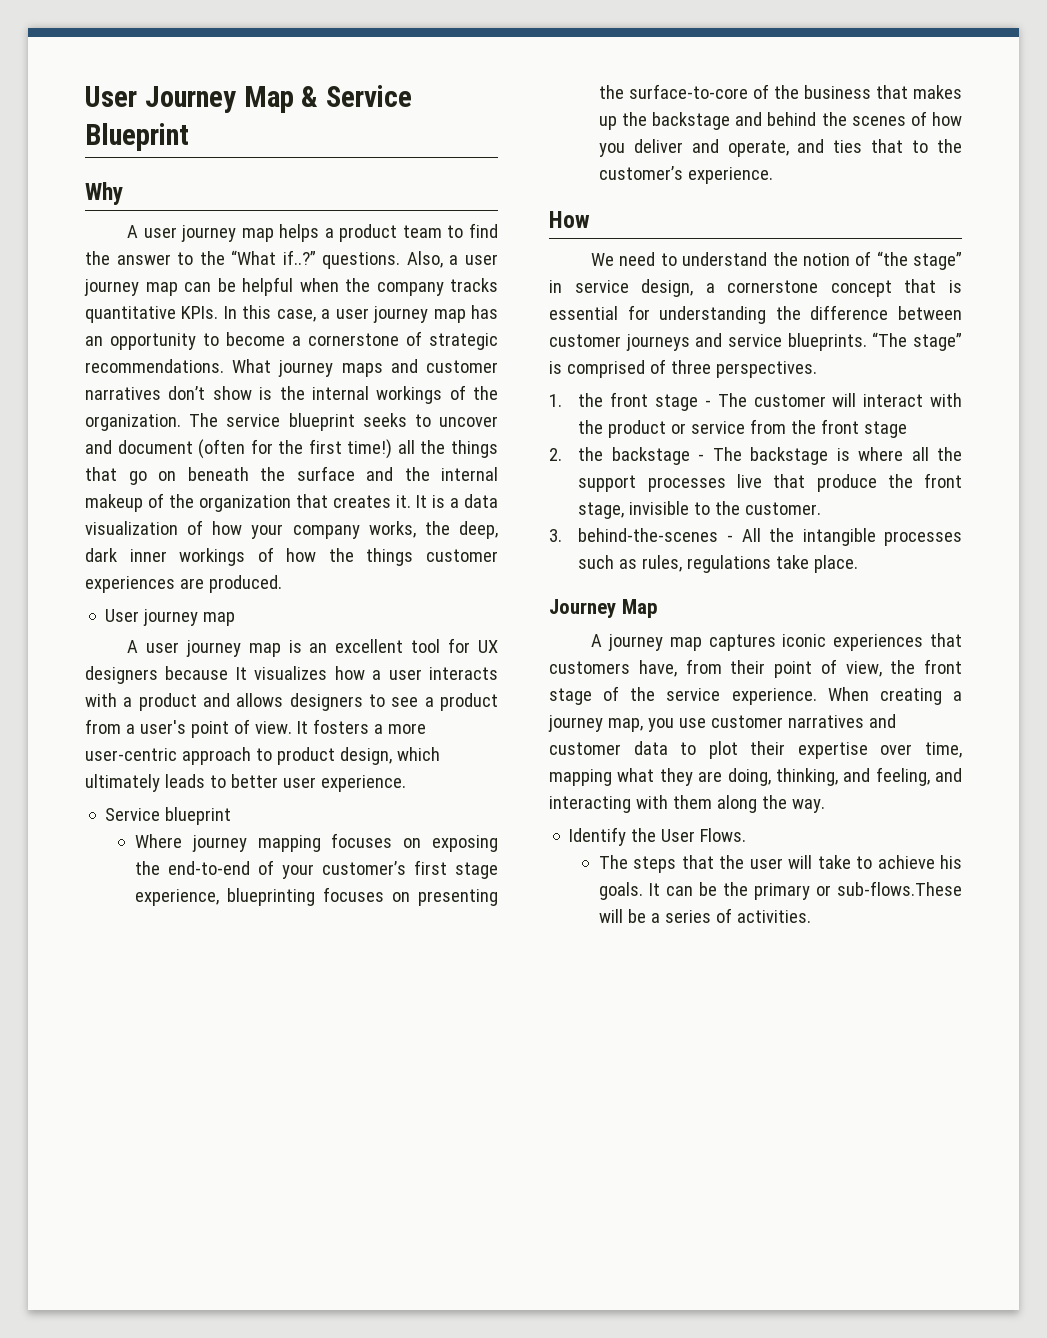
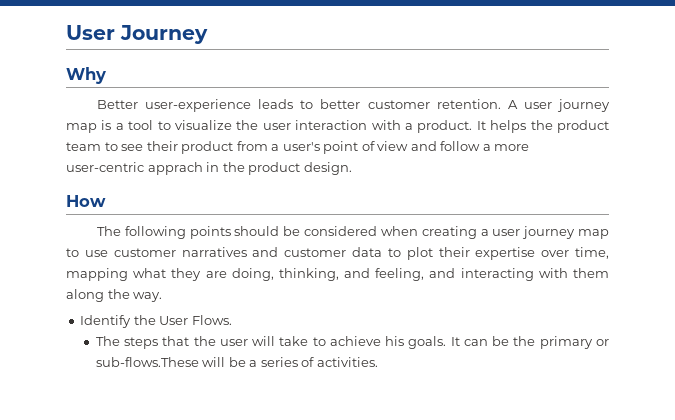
[243,85,413,113] [85,123,189,151] [85,182,123,205] [127,223,499,242] [85,250,498,269] [84,277,498,296] [85,305,499,323] [85,331,498,350] [85,359,498,377] [85,385,498,404] [85,413,499,431] [85,439,498,459] [85,466,498,485] [85,493,498,512] [85,520,499,539] [85,547,498,566] [85,575,282,593] [105,609,236,626] Map & Service Blueprint // Why // A user journey map helps a product team to find the answer to the “What if..?” questions. Also, a user journey map can be helpful when the company tracks quantitative KPIs. In this case, a user journey map has an opportunity to become a cornerstone of strategic recommendations. What journey maps and customer narratives don’t show is the internal workings of the organization. The service blueprint seeks to uncover and document (often for the first time!) all the things that go on beneath the surface and the internal makeup of the organization that creates it. It is a data visualization of how your company works, the deep, dark inner workings of how the things customer experiences are produced. // User journey map // -> [66,67,106,84] [97,99,501,112] // Why // Better user-experience leads to better customer retention.
[309,638,498,653] [85,666,498,684] [85,693,363,711] an excellent tool for UX designers because It visualizes how a user interacts with a product and allows designers -> [115,120,609,133] [66,142,101,151] a tool to visualize the user interaction with a product. It helps the product team
[424,697,434,707] a -> [146,141,178,151] their
[254,719,426,734] [85,747,440,765] [85,774,406,792] [105,807,232,825] [134,833,498,852] [134,860,498,879] [134,887,498,906] [598,84,962,99] [598,111,962,130] [598,139,962,157] [598,166,773,184] [549,211,590,228] [591,251,962,270] [549,279,962,297] [549,305,962,324] [549,332,962,351] [549,359,817,378] [549,392,962,411] [578,419,908,438] [549,447,962,465] [578,473,962,492] [578,501,822,519] [549,528,962,546] [578,555,859,573] [549,599,658,618] [591,633,962,651] [549,659,962,678] [549,686,962,705] [548,715,674,732] view. It fosters a more user-centric approach to product design, which ultimately leads to better user experience. // Service blueprint // Where journey mapping focuses on exposing the end-to-end of your customer’s first stage experience, blueprinting focuses on presenting the surface-to-core of the business that makes up the backstage and behind the scenes of how you deliver and operate, and ties that to the customer’s experience. // How // We need to understand the notion of “the stage” in service design, a cornerstone concept that is essential for understanding the difference between customer journeys and service blueprints. “The stage” is comprised of three perspectives. // 1. the front stage - The customer will interact with the product or service from the front stage // 2. the backstage - The backstage is where all the support processes live that produce the front stage, invisible to the customer. // 3. behind-the-scenes - All the intangible processes such as rules, regulations take place. // Journey Map // A journey map captures iconic experiences that customers have, from their point of view, the front stage of the service experience. When creating a journey map, you -> [377,141,530,151] [66,162,352,175] [66,195,106,207] [97,226,610,239] [66,248,79,257] view and follow a more user-centric apprach in the product design. // How // The following points should be considered when creating a user journey map to

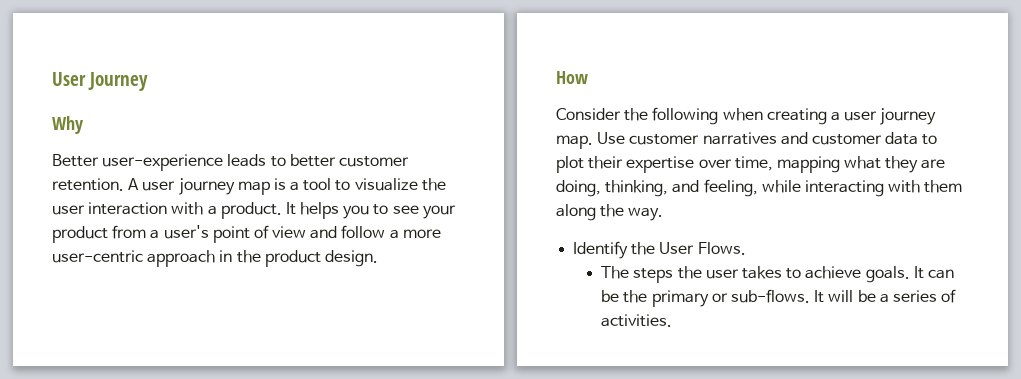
[530,120,609,133] [66,142,101,151] the product team -> [343,205,370,219] you
[146,141,178,151] their -> [422,205,456,219] your
[147,162,203,175] apprach -> [147,250,216,267] approach
[97,226,378,239] The following points should be considered -> [556,107,719,125] Consider the following
[578,229,610,239] [66,248,108,257] map to use -> [556,132,626,149] map. Use
[429,268,456,278] and -> [761,180,801,193] while
[162,336,309,346] that the user will take -> [677,266,782,279] the user takes
[385,336,405,346] his -> (862, 272) none
[95,357,199,367] sub-flows.These -> [730,289,825,303] sub-flows. It

